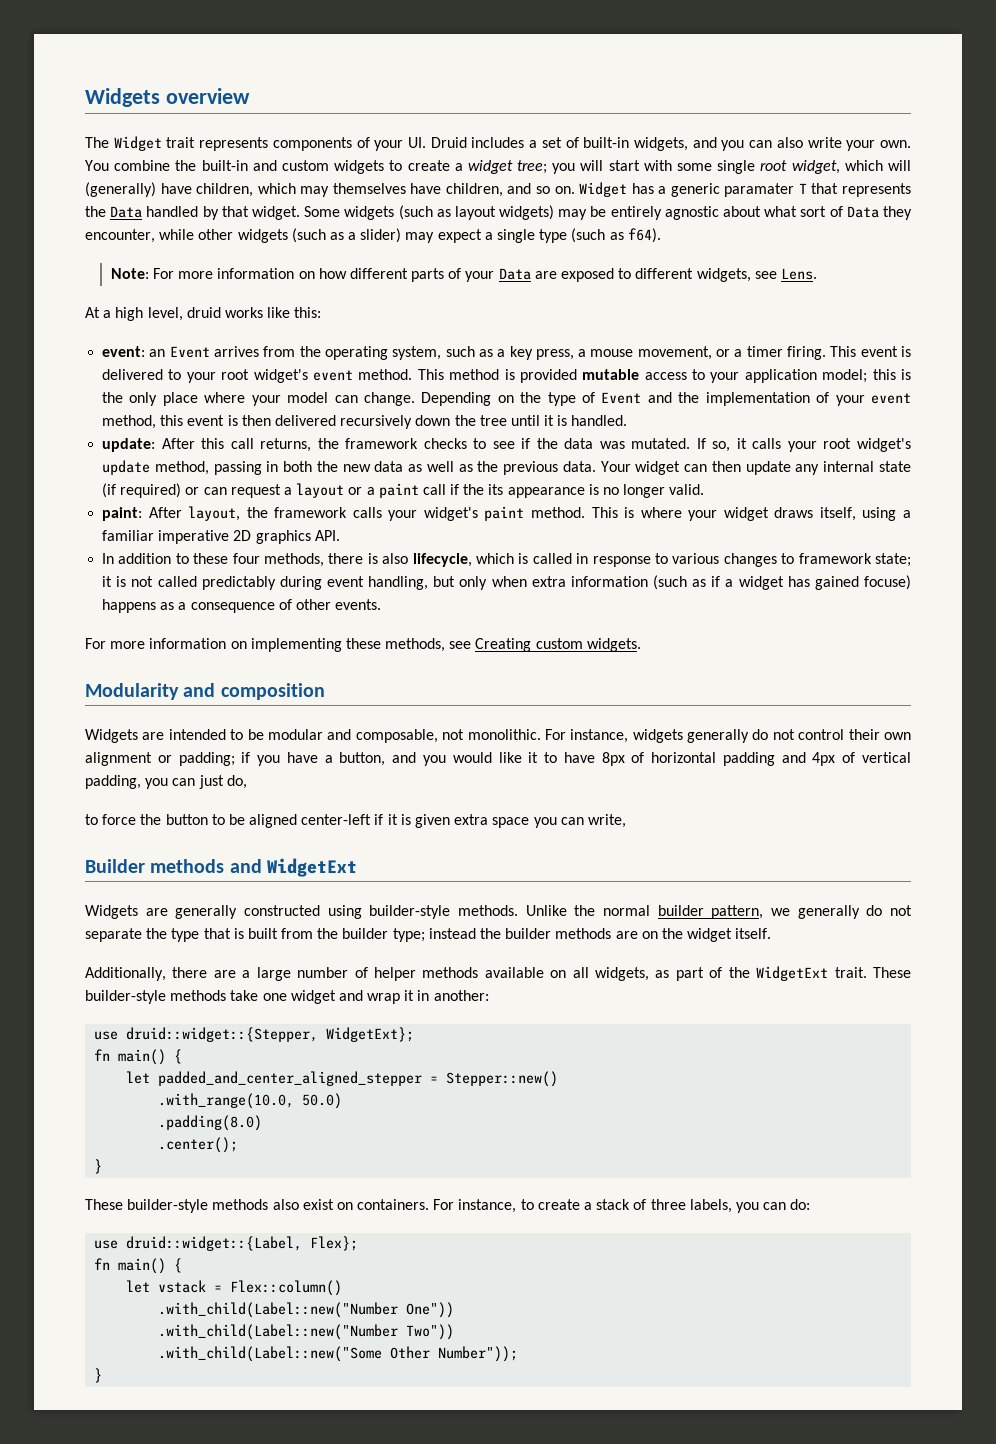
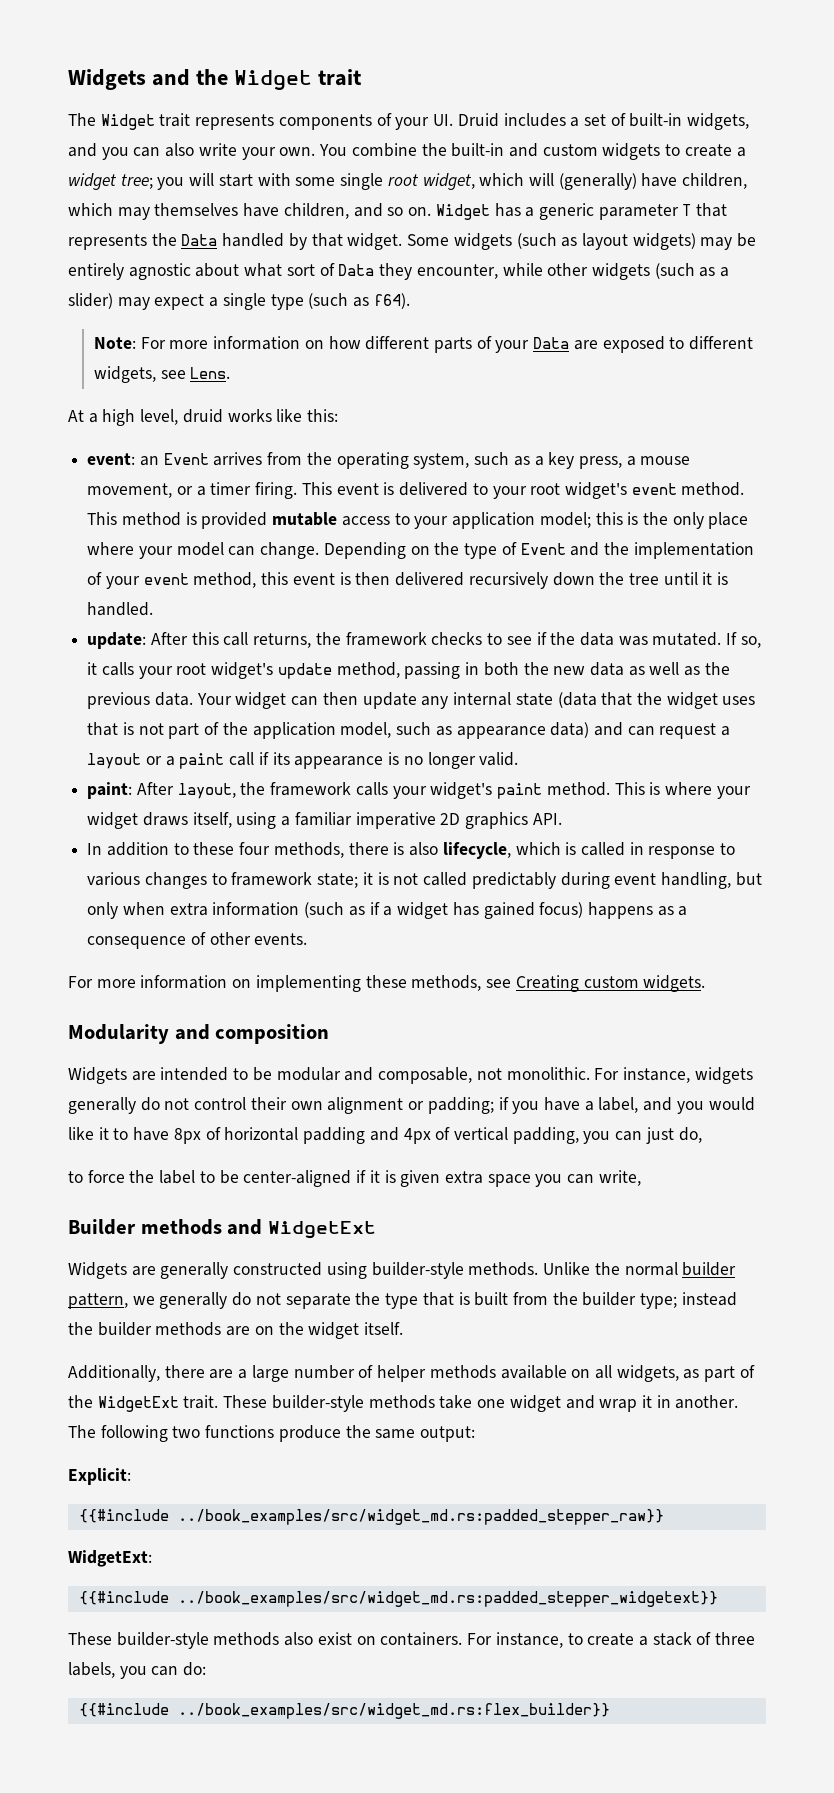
[85,88,250,107] Widgets overview -> [68,69,362,90] Widgets and the Widget trait
[724,183,795,197] paramater -> [598,204,679,220] parameter
[102,483,200,498] (if required) or -> [557,692,756,709] [87,722,623,739] (data that the widget uses that is not part of the application model, such as appearance data) and
[463,484,485,495] the -> (269, 758) none
[864,575,912,590] focuse) -> [539,902,584,918] focus)
[339,752,386,766] button, -> [598,1097,639,1113] label,
[165,814,372,828] button to be aligned center-left -> [159,1170,352,1187] label to be center-aligned
[433,990,489,1001] [94,1027,415,1042] [94,1049,183,1065] [126,1071,559,1087] [158,1093,343,1109] [158,1115,263,1131] [158,1137,239,1153] [94,1159,103,1174] another: // use druid::widget::{Stepper, WidgetExt}; // fn main() { // let padded_and_center_aligned_stepper = Stepper::new() // .with_range(10.0, 50.0) // .padding(8.0) // .center(); // } -> [675,1395,739,1409] [68,1425,476,1442] [68,1468,131,1485] [78,1509,664,1525] [68,1550,152,1567] [78,1591,718,1607] another. The following two functions produce the same output: // Explicit: // {{#include ../book_examples/src/widget_md.rs:padded_stepper_raw}} // WidgetExt: // {{#include ../book_examples/src/widget_md.rs:padded_stepper_widgetext}}
[94,1236,359,1251] [94,1258,183,1274] [126,1280,343,1296] [158,1302,455,1318] [158,1324,455,1340] [158,1346,519,1362] [94,1368,103,1383] use druid::widget::{Label, Flex}; // fn main() { // let vstack = Flex::column() // .with_child(Label::new("Number One")) // .with_child(Label::new("Number Two")) // .with_child(Label::new("Some Other Number")); // } -> [78,1703,610,1719] {{#include ../book_examples/src/widget_md.rs:flex_builder}}

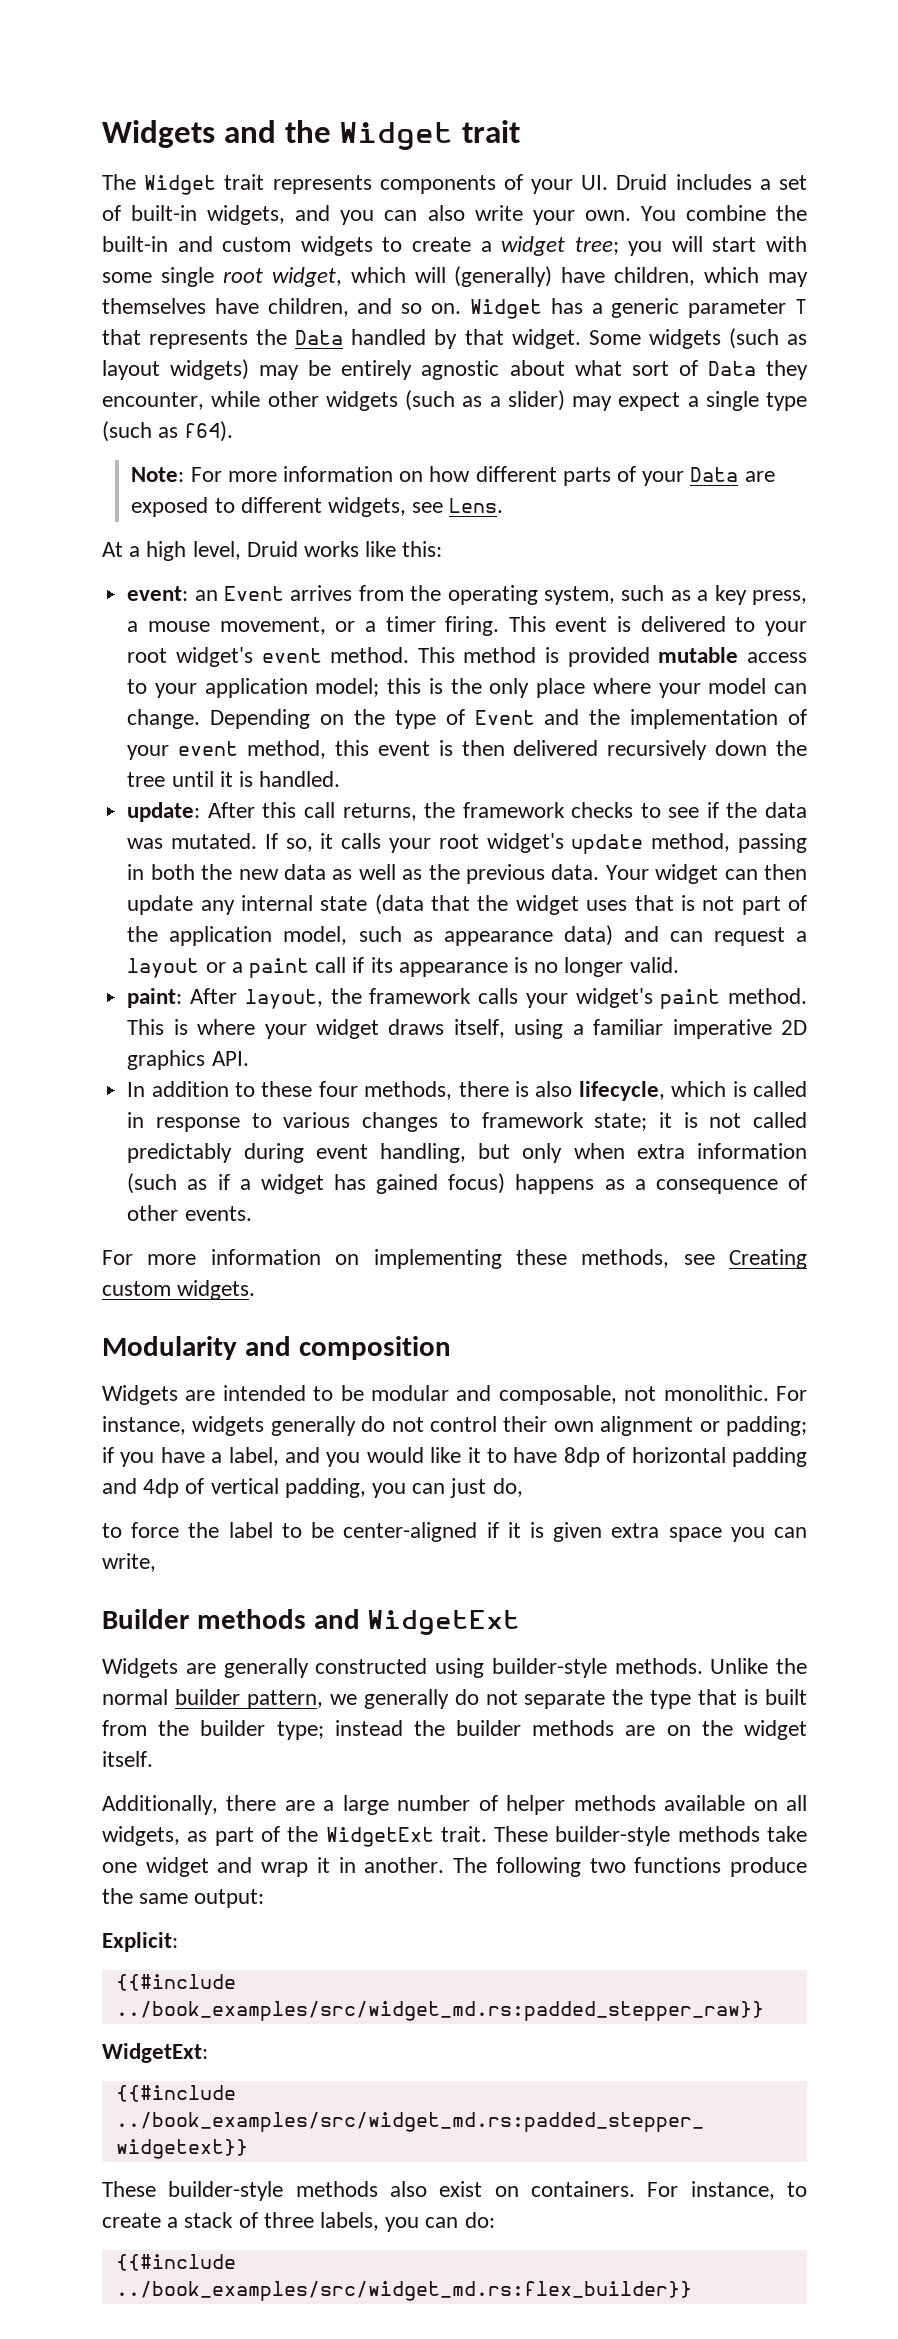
[182,409,223,423] druid -> [246,541,298,557] Druid
[173,1128,201,1144] 8px -> [563,1447,600,1467] 8dp
[403,1128,431,1144] 4px -> [143,1478,180,1498] 4dp

